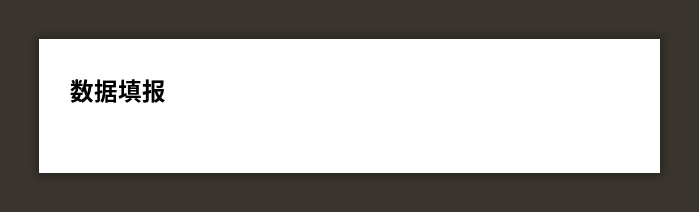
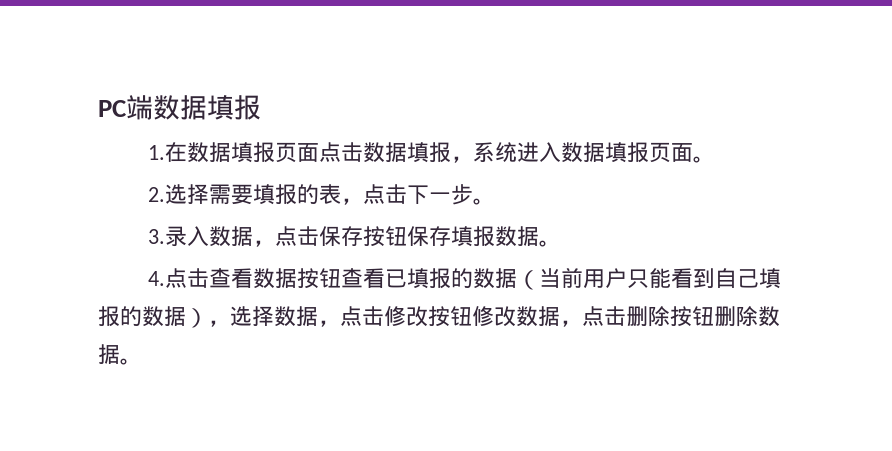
[70,79,166,103] 数据填报 -> [98,95,261,120] [148,142,716,163] [148,184,496,205] [148,226,562,247] [148,267,782,290] [98,306,780,328] [98,344,142,365] PC端数据填报 // 1.在数据填报页面点击数据填报，系统进入数据填报页面。 // 2.选择需要填报的表，点击下一步。 // 3.录入数据，点击保存按钮保存填报数据。 // 4.点击查看数据按钮查看已填报的数据（当前用户只能看到自己填报的数据），选择数据，点击修改按钮修改数据，点击删除按钮删除数据。

